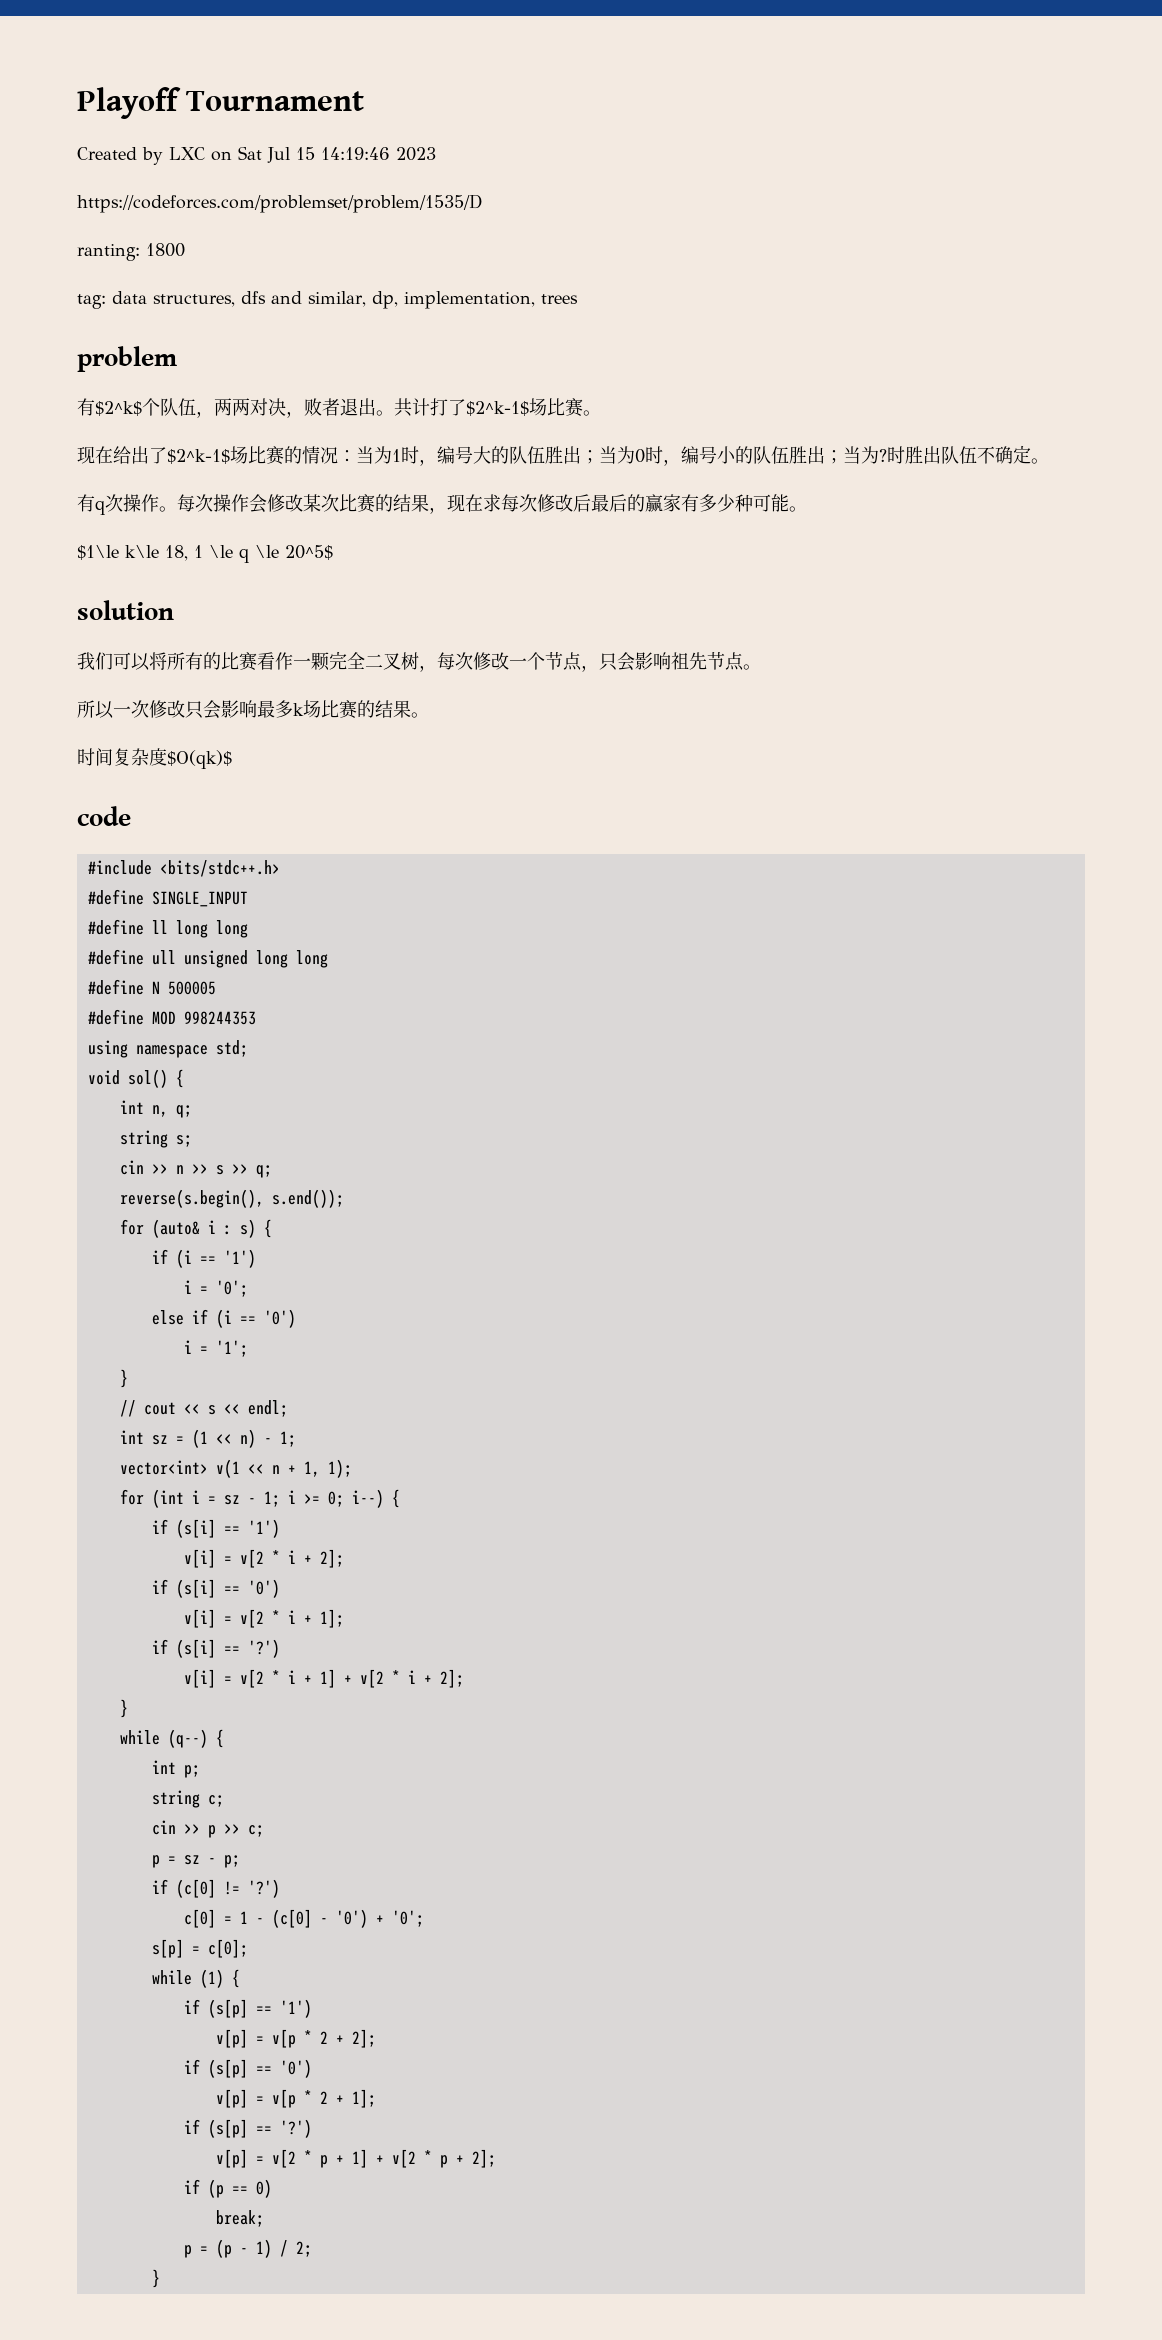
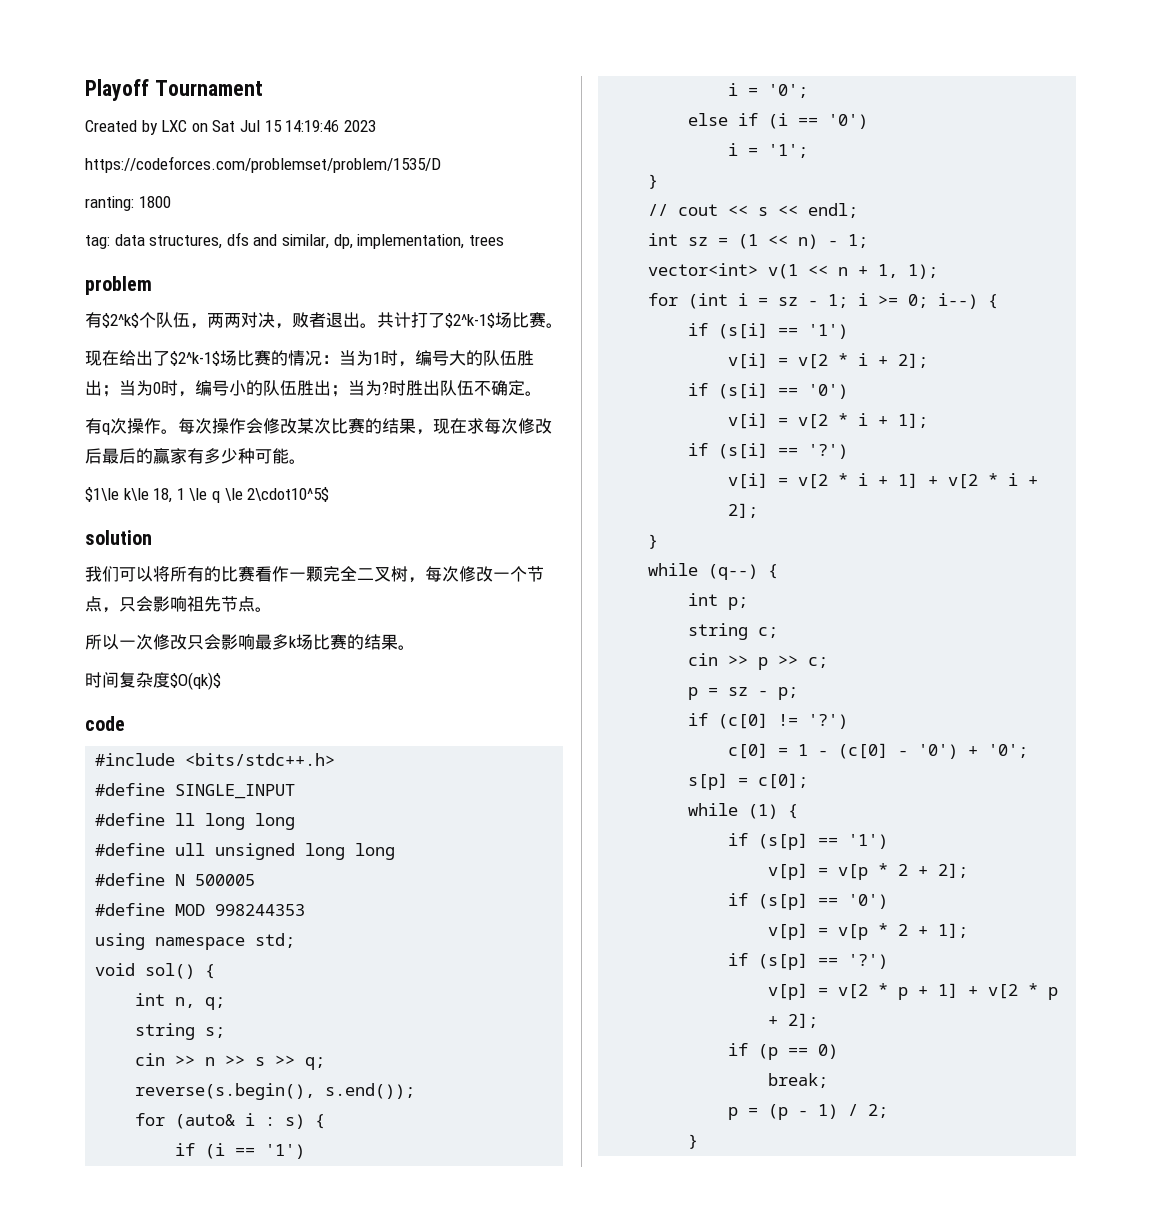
[285,545,333,560] 20^5$ -> [247,487,330,502] 2\cdot10^5$

